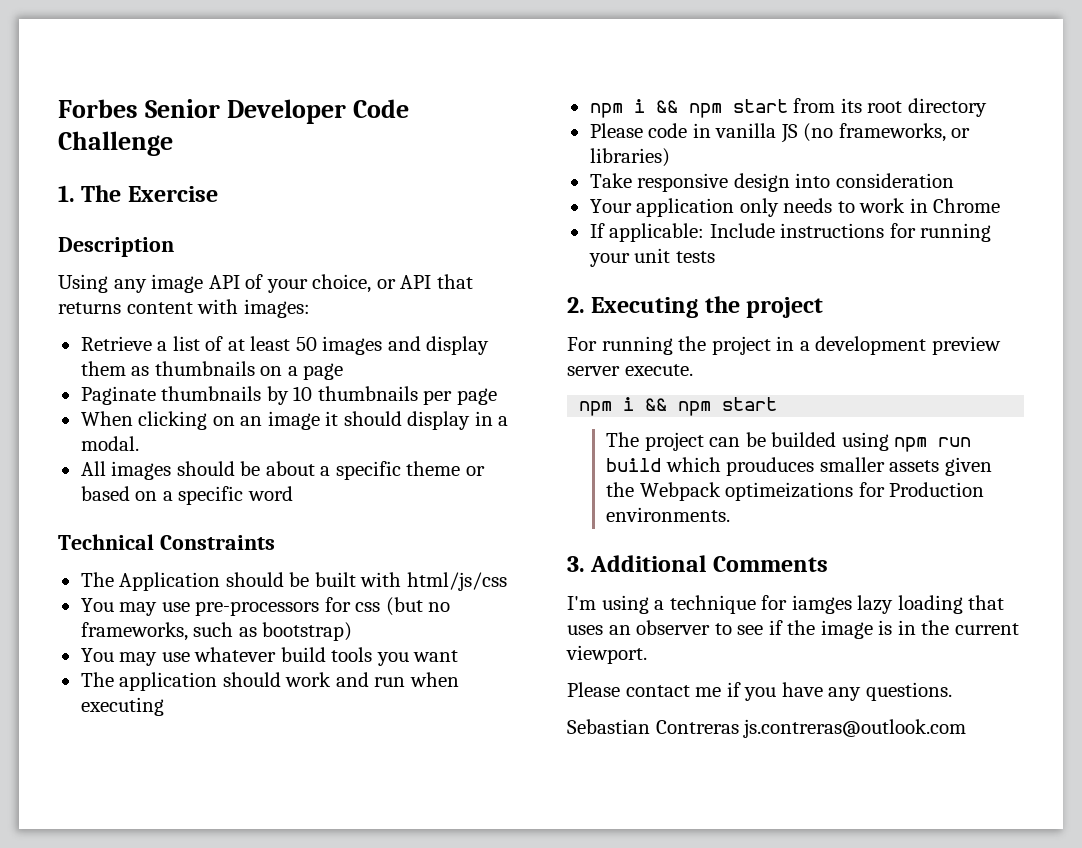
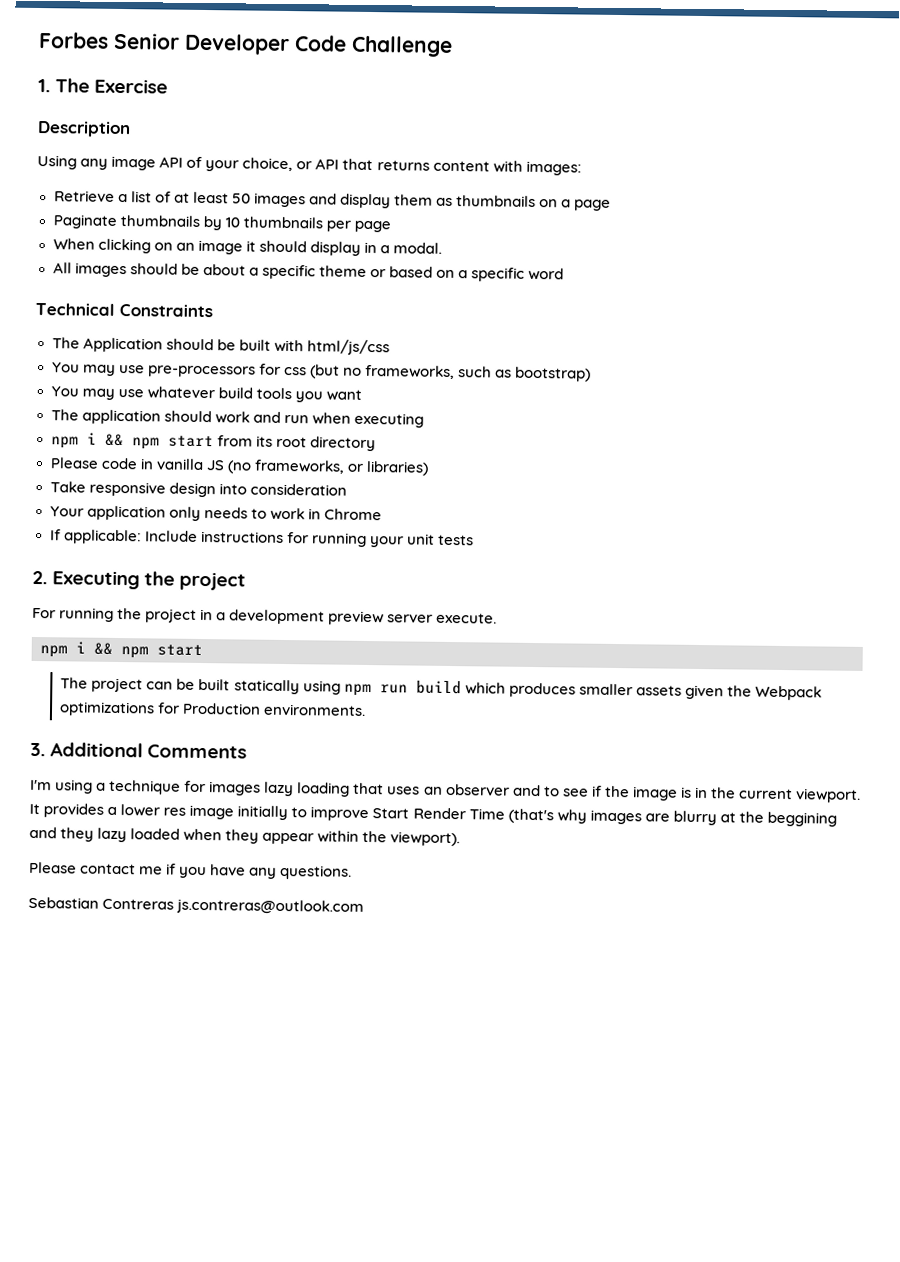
[771,432,837,447] builded -> [198,678,300,695] built statically
[726,457,815,476] prouduces -> [508,682,576,698] produces
[725,482,854,501] optimeizations -> [59,701,156,717] optimizations
[791,595,852,614] iamges -> [209,781,262,796] images
(711, 627) none -> [512,784,541,797] and
(647, 654) none -> [29,803,837,827] [29,826,461,847] It provides a lower res image initially to improve Start Render Time (that's why images are blurry at the beggining and they lazy loaded when they appear within the viewport).

